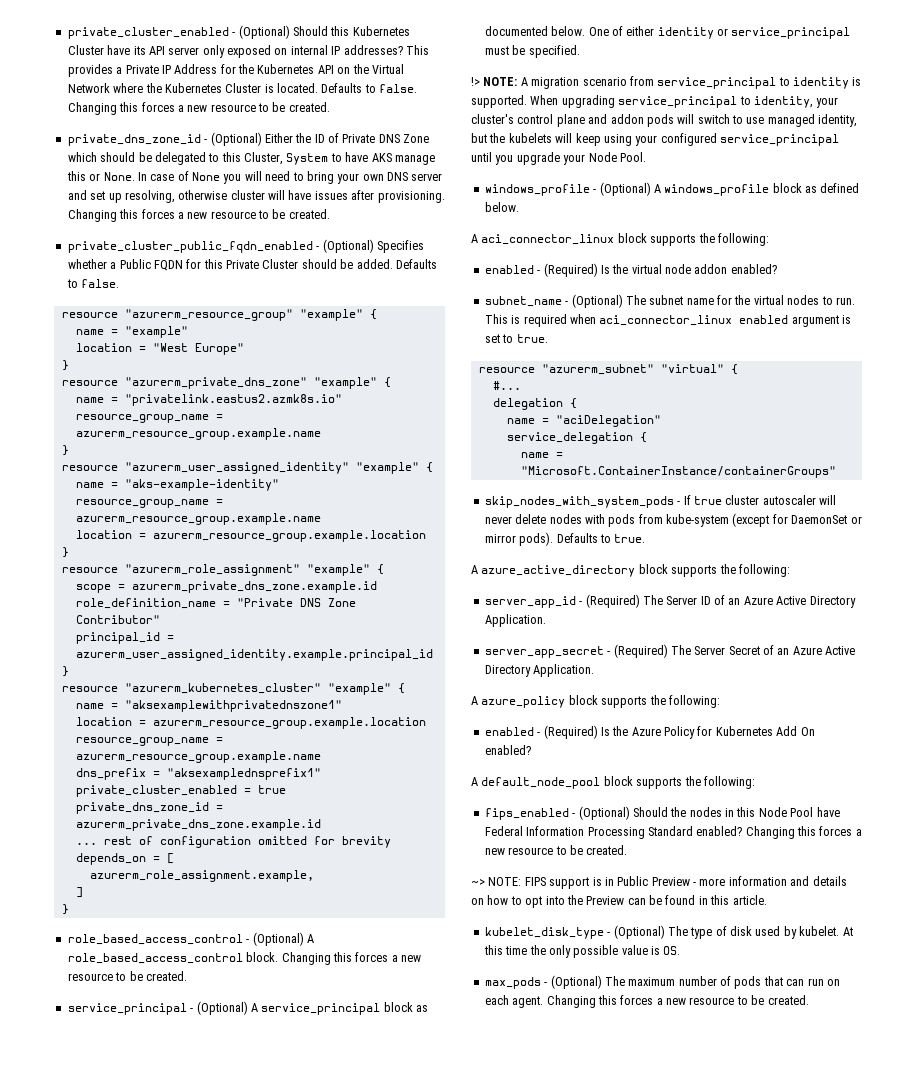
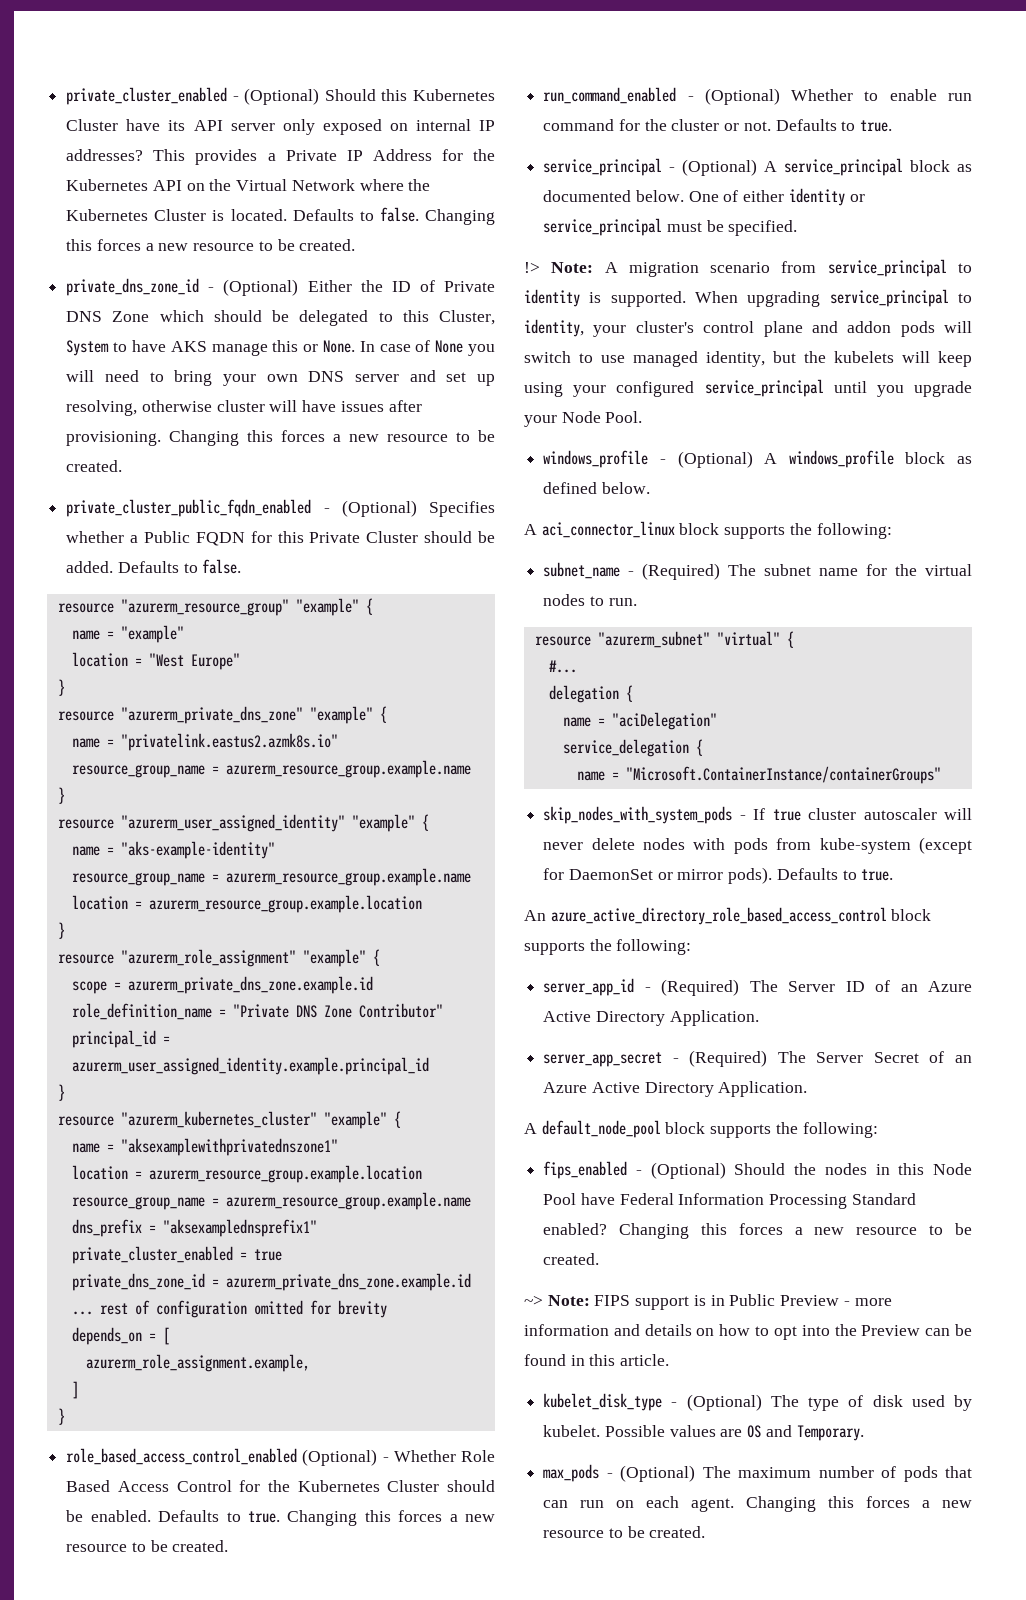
[67,932,314,946] [67,952,421,965] [67,971,187,981] role_based_access_control - (Optional) A role_based_access_control block. Changing this forces a new resource to be created. -> [66,1448,495,1466] [66,1480,496,1492] [66,1510,496,1526] [66,1540,229,1552] [543,87,972,105] [543,119,893,132] role_based_access_control_enabled (Optional) - Whether Role Based Access Control for the Kubernetes Cluster should be enabled. Defaults to true. Changing this forces a new resource to be created. // run_command_enabled - (Optional) Whether to enable run command for the cluster or not. Defaults to true.
[483,77,518,86] NOTE: -> [551,262,594,273] Note:
[484,263,777,277] [484,294,623,308] enabled - (Required) Is the virtual node addon enabled? // subnet_name - (Optional) -> [543,562,721,580] subnet_name - (Required)
[484,314,851,327] [484,334,548,343] This is required when aci_connector_linux enabled argument is set to true. -> (637, 602) none
[471,565,636,577] A azure_active_directory -> [524,907,887,925] An azure_active_directory_role_based_access_control
[471,695,720,708] [484,725,815,739] [484,745,531,755] // A azure_policy block supports the following: // enabled - (Required) Is the Azure Policy for Kubernetes Add On enabled? -> (808, 1089) none
[488,877,522,886] NOTE: -> [547,1295,590,1306] Note:
[842,927,853,936] [483,945,681,958] At this time the only possible value is OS. -> [604,1425,864,1441] Possible values are OS and Temporary.

